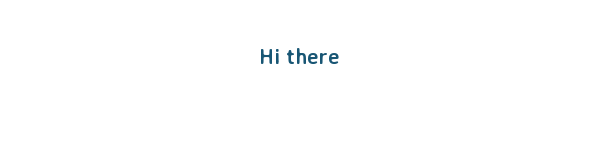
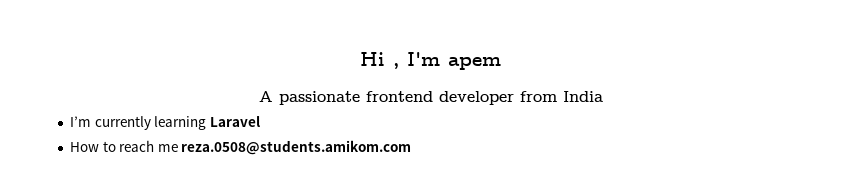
[286,48,340,64] there -> [393,52,501,70] [258,91,603,105] [69,116,260,130] [69,140,412,155] , I'm apem // A passionate frontend developer from India // I’m currently learning Laravel // How to reach me reza.0508@students.amikom.com

